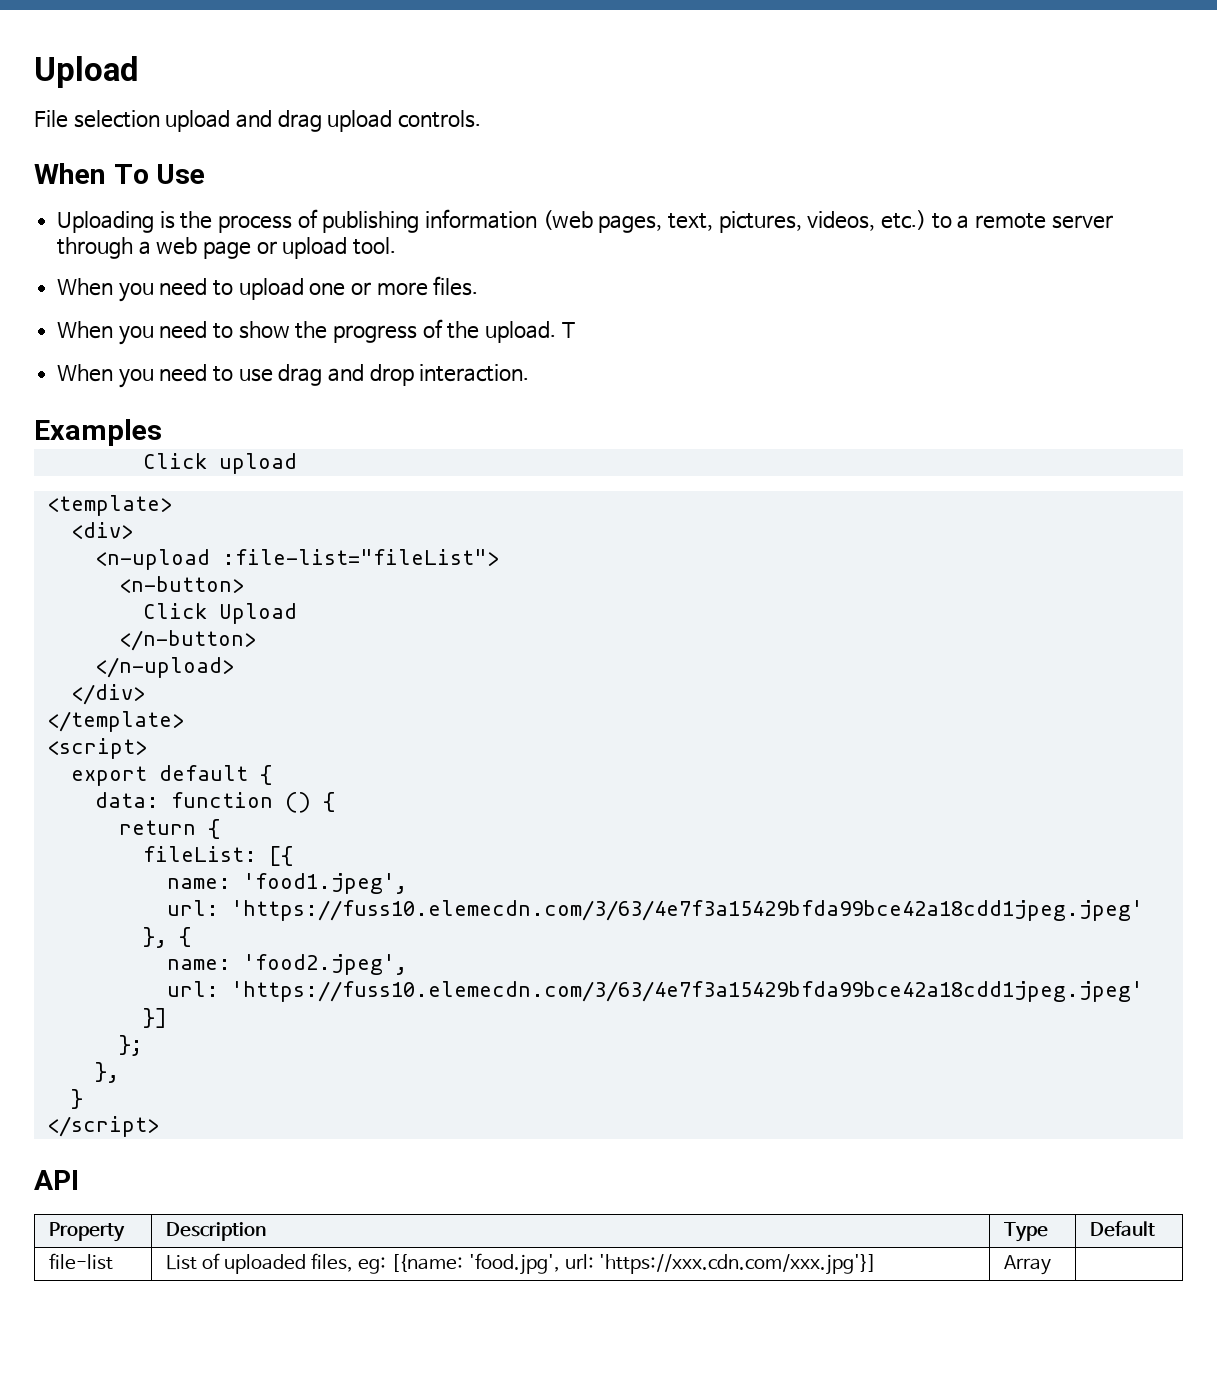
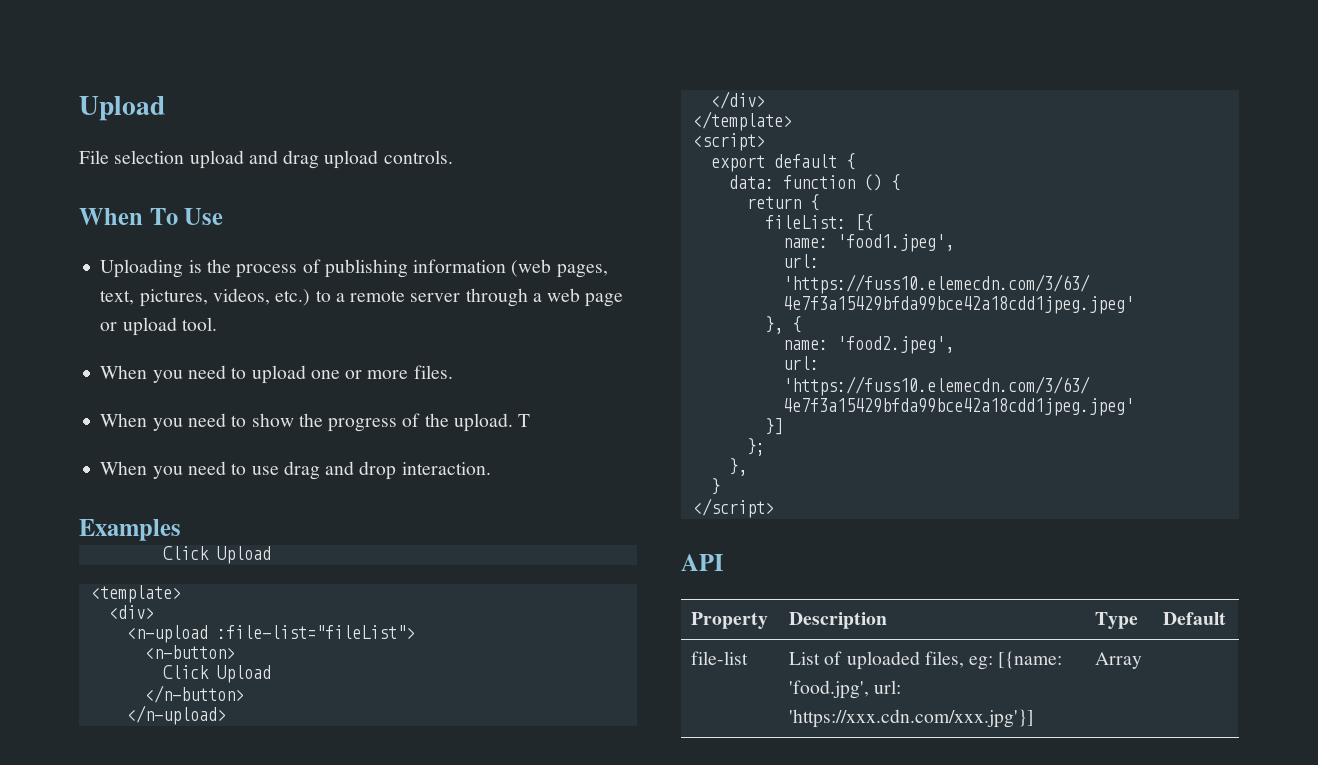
[218,453,297,474] upload -> [216,546,271,564] Upload

